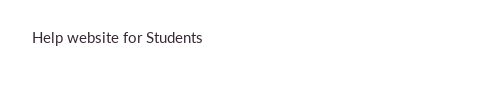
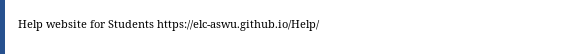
(203, 37) none -> [157,20,320,31] https://elc-aswu.github.io/Help/

